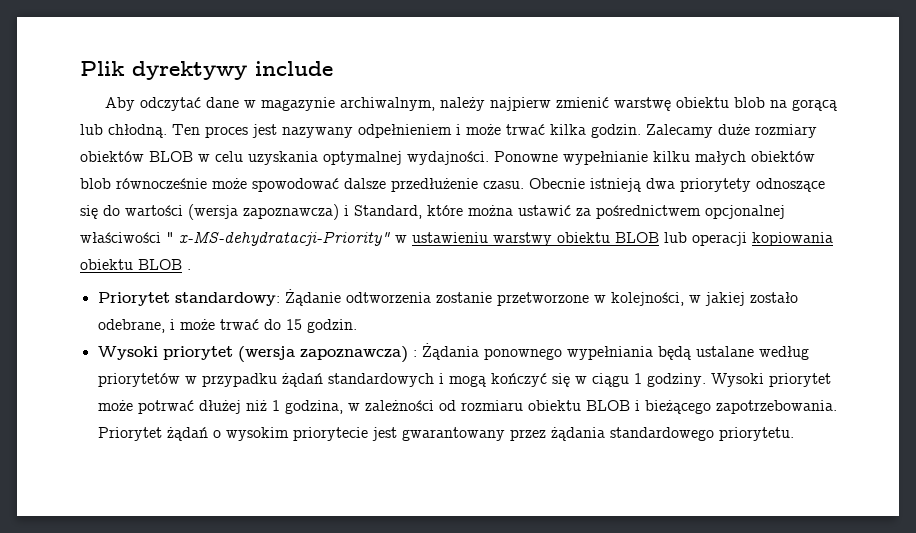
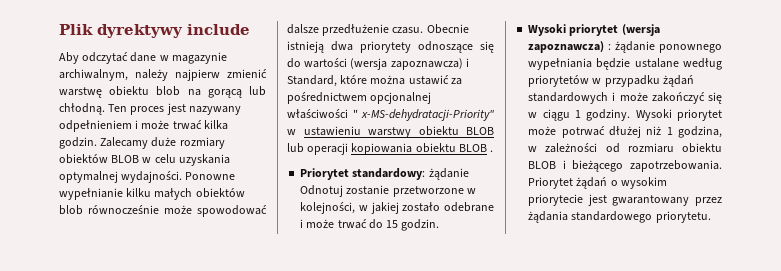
[284,289,431,306] Żądanie odtworzenia -> [428,168,469,180] [300,185,344,197] żądanie Odnotuj
[97,319,165,333] odebrane, -> [444,202,494,212] odebrane
[421,343,479,360] Żądania -> [615,41,656,53] żądanie
[657,346,692,360] będą -> [596,58,631,70] będzie
[448,373,547,387] mogą kończyć -> [619,92,705,104] może zakończyć

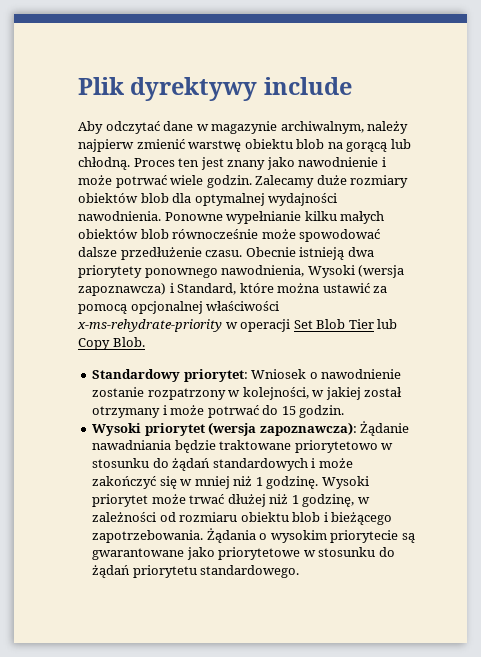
[108,103,241,115] [59,120,228,132] Ten proces jest nazywany odpełnieniem i może trwać kilka -> [133,157,386,170] [78,175,204,188] Proces ten jest znany jako nawodnienie i może potrwać wiele
[111,154,230,166] [59,171,183,183] BLOB w celu uzyskania optymalnej wydajności. -> [140,193,338,206] [78,211,161,221] blob dla optymalnej wydajności nawodnienia.
[418,41,494,53] [287,58,348,68] odnoszące się do wartości -> [144,265,355,278] ponownego nawodnienia, Wysoki
[287,92,367,104] pośrednictwem -> [78,304,127,314] pomocą
[352,109,494,121] [287,126,494,138] [287,143,494,155] [300,168,469,180] [300,185,464,197] " x-MS-dehydratacji-Priority" w ustawieniu warstwy obiektu BLOB lub operacji kopiowania obiektu BLOB . // Priorytet standardowy: żądanie Odnotuj zostanie przetworzone -> [77,319,398,332] [78,337,145,350] [92,369,402,382] [92,387,226,400] x-ms-rehydrate-priority w operacji Set Blob Tier lub Copy Blob. // Standardowy priorytet: Wniosek o nawodnienie zostanie rozpatrzony
[402,202,494,212] [300,219,367,229] zostało odebrane i może trwać -> [364,387,403,397] [92,405,259,418] został otrzymany i może potrwać
[528,41,722,53] [528,58,722,70] [528,75,660,87] zapoznawcza) : żądanie ponownego wypełniania będzie ustalane według priorytetów w przypadku -> [259,421,410,436] [92,440,394,453] [92,458,169,468] zapoznawcza): Żądanie nawadniania będzie traktowane priorytetowo w stosunku do
[542,109,631,121] ciągu 1 godziny. -> [194,476,319,489] mniej niż 1 godzinę.
[561,126,605,138] potrwać -> [189,494,225,504] trwać
[678,126,722,138] godzina, -> [302,494,355,507] godzinę,
[528,161,557,169] BLOB -> [292,512,321,522] blob
[528,177,608,189] Priorytet żądań -> [206,528,256,543] Żądania
[587,194,722,206] [528,211,711,223] jest gwarantowany przez żądania standardowego priorytetu. -> [401,533,415,543] [92,547,395,560] [92,565,300,578] są gwarantowane jako priorytetowe w stosunku do żądań priorytetu standardowego.

